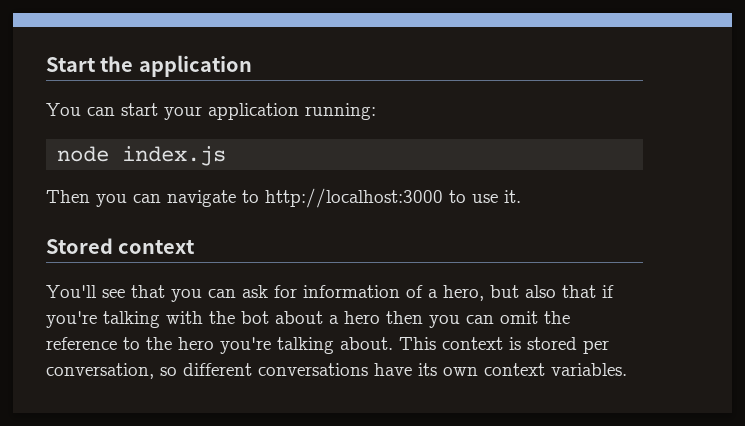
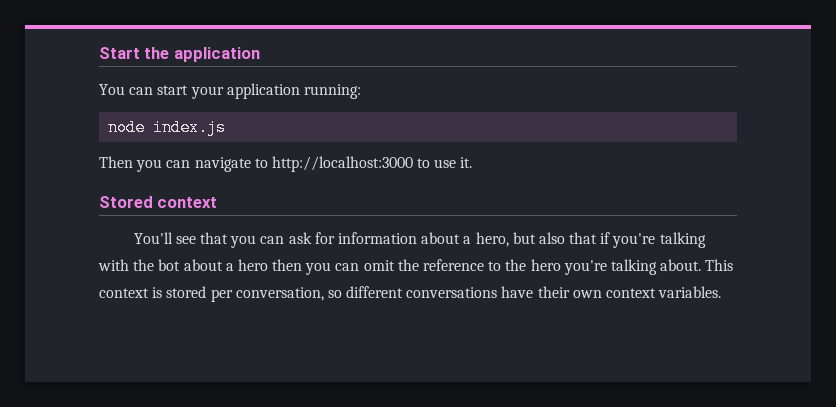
[406,285,423,298] of -> [421,232,461,244] about
[418,363,437,376] its -> [537,286,570,298] their

